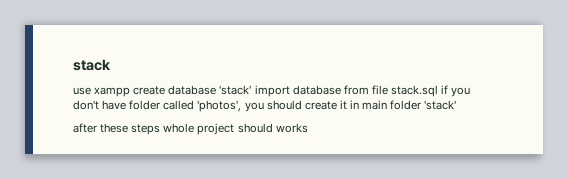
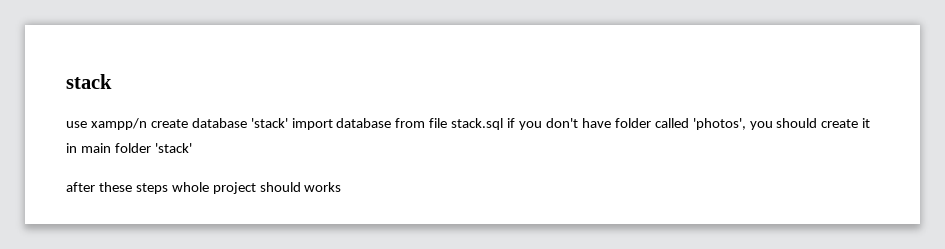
[94,87,131,97] xampp -> [90,118,147,130] xampp/n

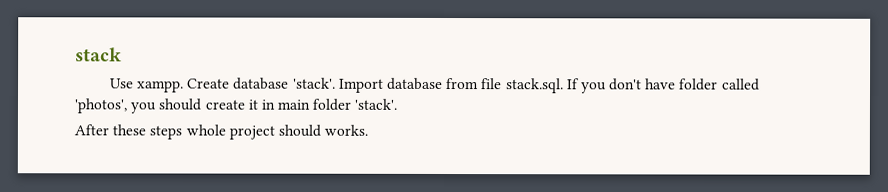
[66,118,333,130] use xampp/n create database 'stack' import -> [109,77,384,93] Use xampp. Create database 'stack'. Import
[451,118,516,130] stack.sql if -> [505,78,580,94] stack.sql. If
[154,143,192,153] [66,182,95,192] 'stack' // after -> [354,98,398,110] [74,124,109,136] 'stack'. // After
[304,182,342,192] works -> [324,124,369,136] works.

